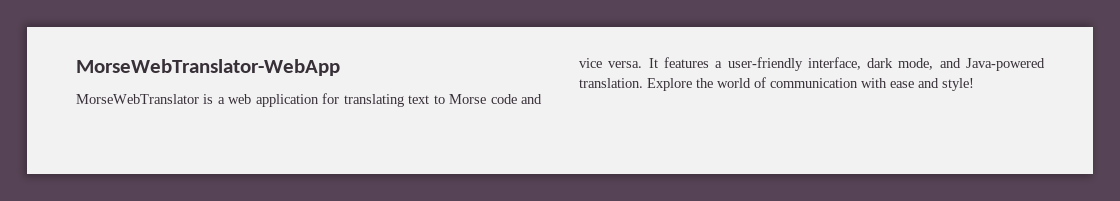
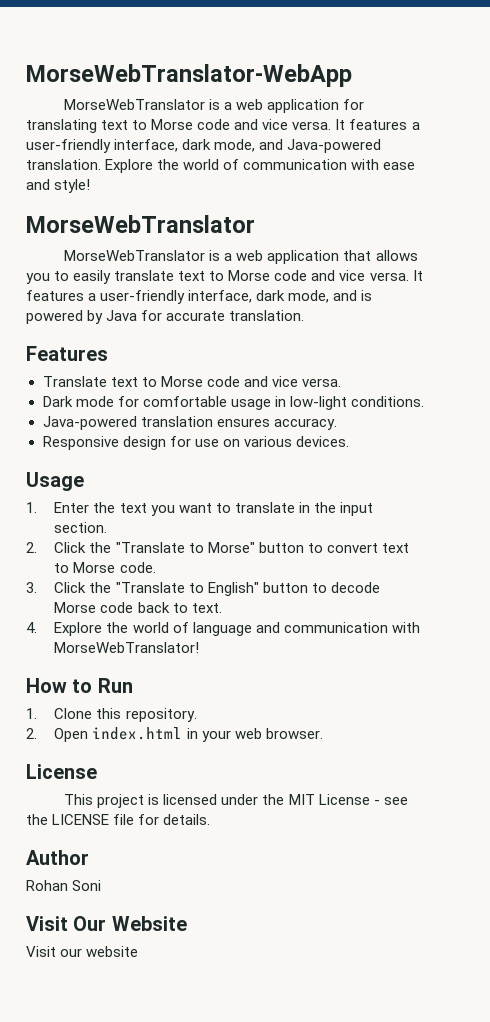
(974, 84) none -> [26,215,255,233] [64,250,418,264] [26,270,423,284] [26,290,373,304] [26,310,305,324] [26,346,108,361] [42,376,341,387] [42,396,424,410] [42,416,337,430] [42,436,349,450] [26,472,84,491] [26,502,373,516] [54,522,108,533] [26,542,409,553] [54,562,156,573] [26,582,380,596] [54,602,222,613] [26,622,420,636] [54,642,200,653] [26,678,133,693] [26,708,197,722] [26,727,323,742] [26,764,97,779] [64,794,408,808] [26,814,211,825] [26,850,89,865] [26,880,102,891] [26,916,187,931] [26,946,139,957] // MorseWebTranslator // MorseWebTranslator is a web application that allows you to easily translate text to Morse code and vice versa. It features a user-friendly interface, dark mode, and is powered by Java for accurate translation. // Features // Translate text to Morse code and vice versa. // Dark mode for comfortable usage in low-light conditions. // Java-powered translation ensures accuracy. // Responsive design for use on various devices. // Usage // 1. Enter the text you want to translate in the input section. // 2. Click the "Translate to Morse" button to convert text to Morse code. // 3. Click the "Translate to English" button to decode Morse code back to text. // 4. Explore the world of language and communication with MorseWebTranslator! // How to Run // 1. Clone this repository. // 2. Open index.html in your web browser. // License // This project is licensed under the MIT License - see the LICENSE file for details. // Author // Rohan Soni // Visit Our Website // Visit our website

